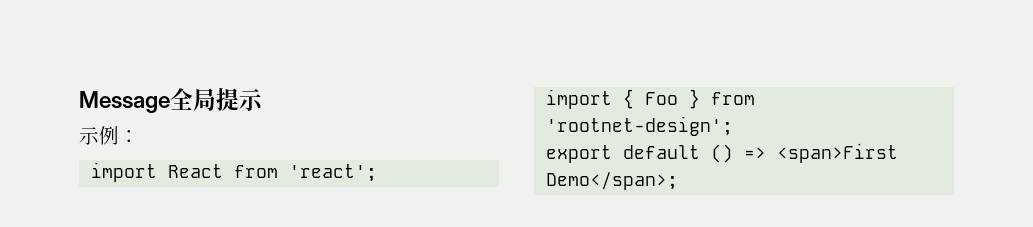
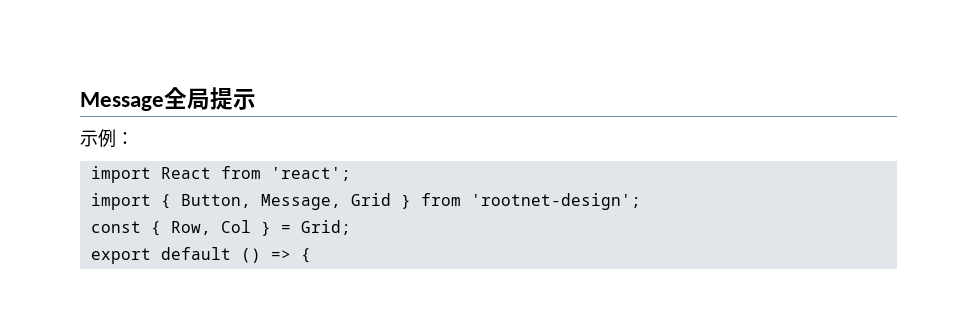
[644,92,678,105] Foo -> [180,193,391,210] Button, Message, Grid
(733, 126) none -> [90,220,351,236] // const { Row, Col } = Grid;
[776,143,898,163] [545,172,678,190] <span>First Demo</span>; -> [300,248,311,263] {

